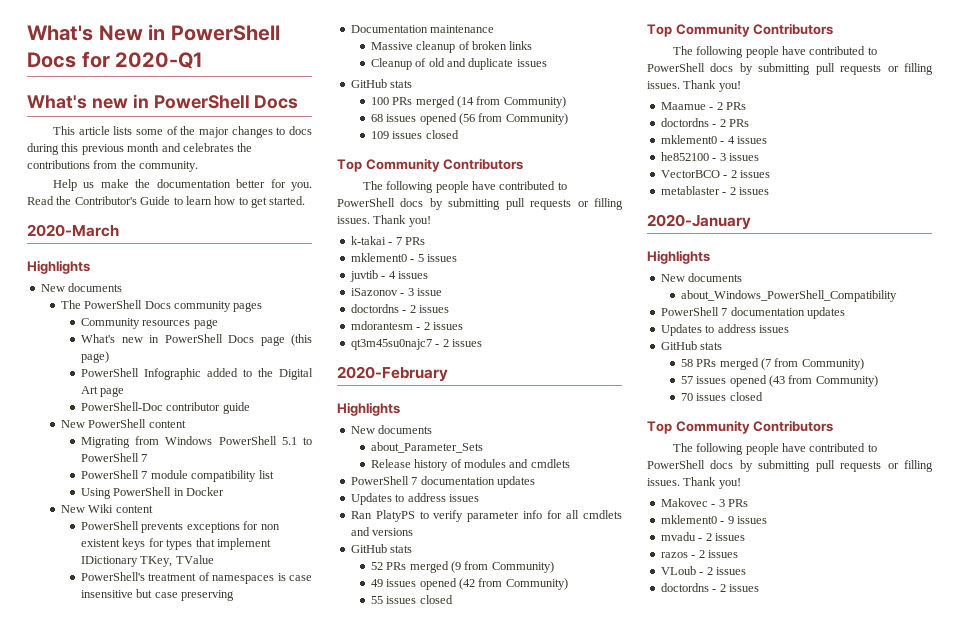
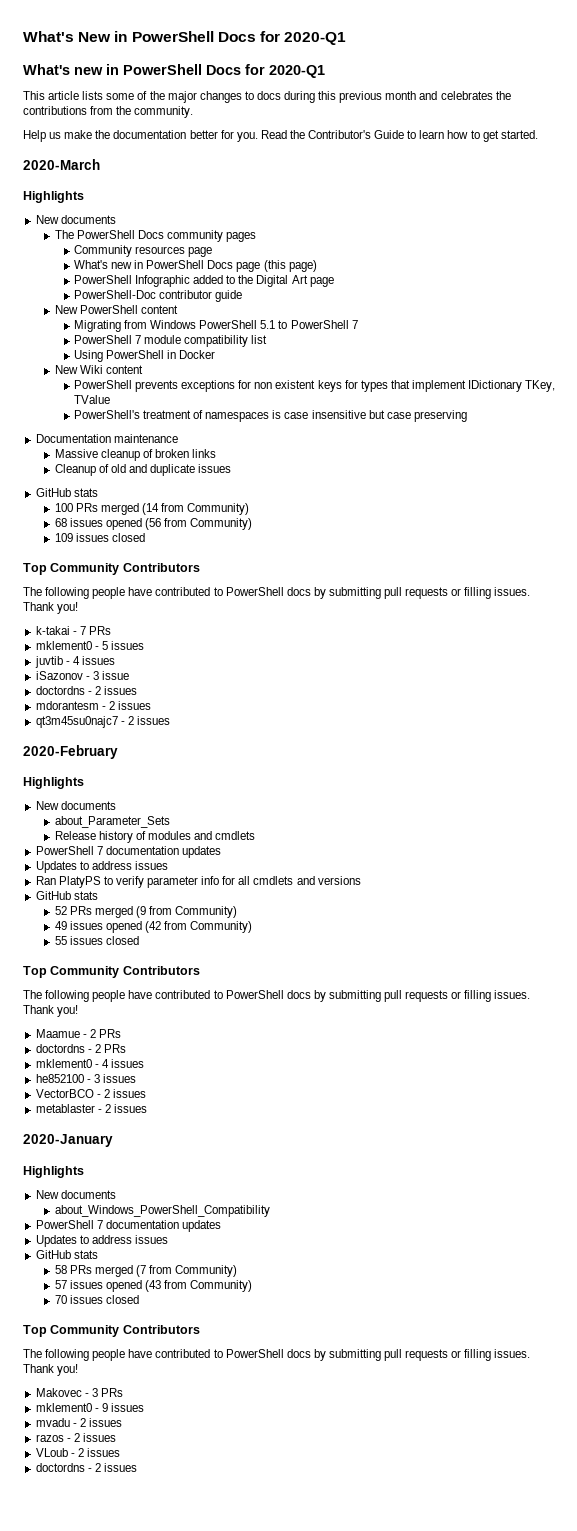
(299, 102) none -> [245,64,325,78] for 2020-Q1

